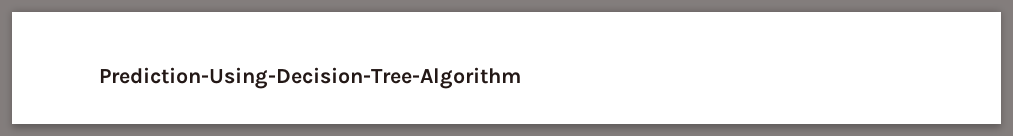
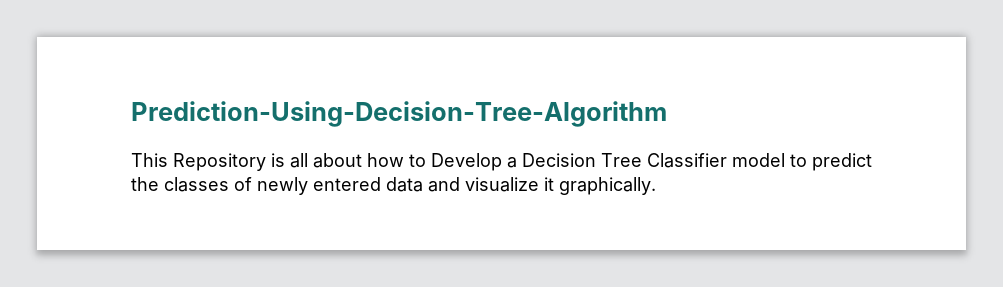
(521, 78) none -> [131,153,872,171] [131,177,656,195] // This Repository is all about how to Develop a Decision Tree Classifier model to predict the classes of newly entered data and visualize it graphically.

